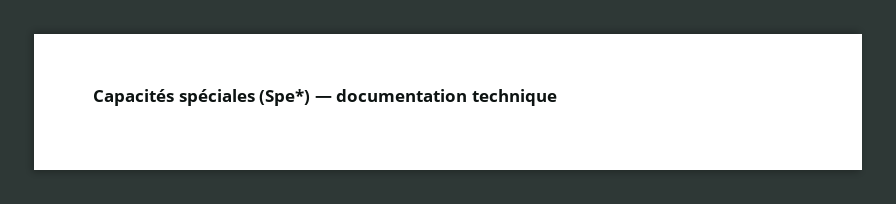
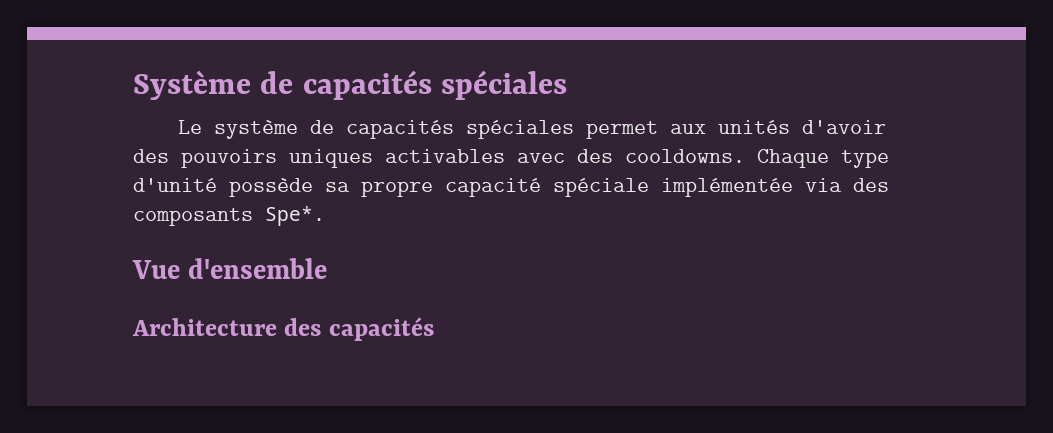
[93,89,557,106] Capacités spéciales (Spe*) — documentation technique -> [133,70,567,100] [178,120,887,139] [133,149,889,168] [133,178,889,197] [133,206,325,226] [132,258,328,279] [132,317,434,341] Système de capacités spéciales // Le système de capacités spéciales permet aux unités d'avoir des pouvoirs uniques activables avec des cooldowns. Chaque type d'unité possède sa propre capacité spéciale implémentée via des composants Spe*. // Vue d'ensemble // Architecture des capacités

